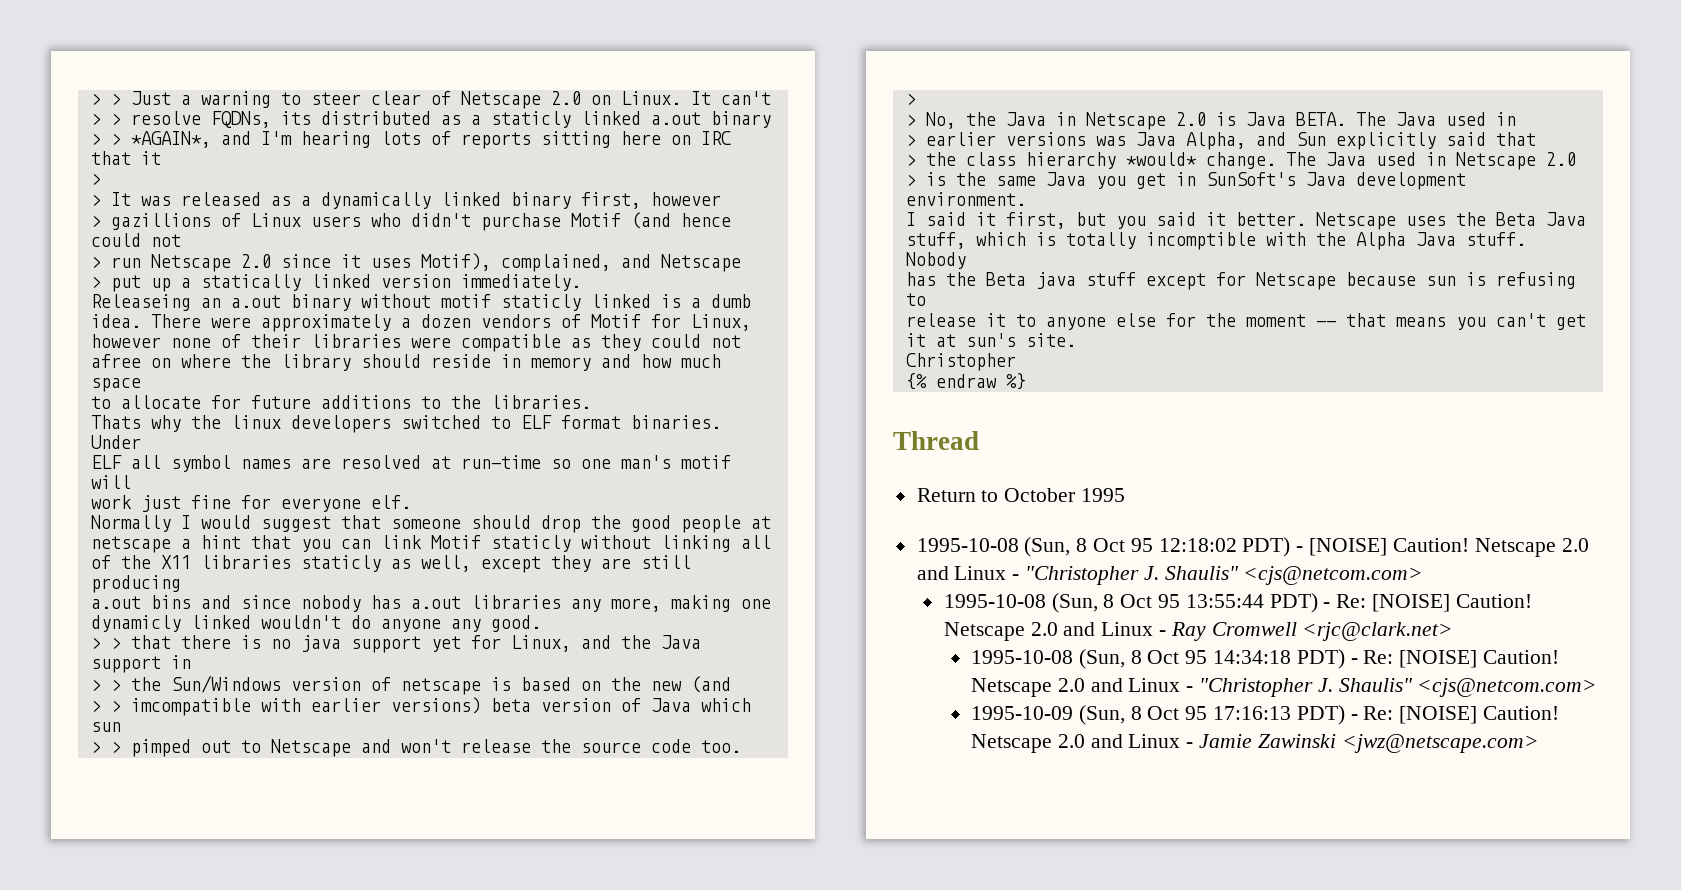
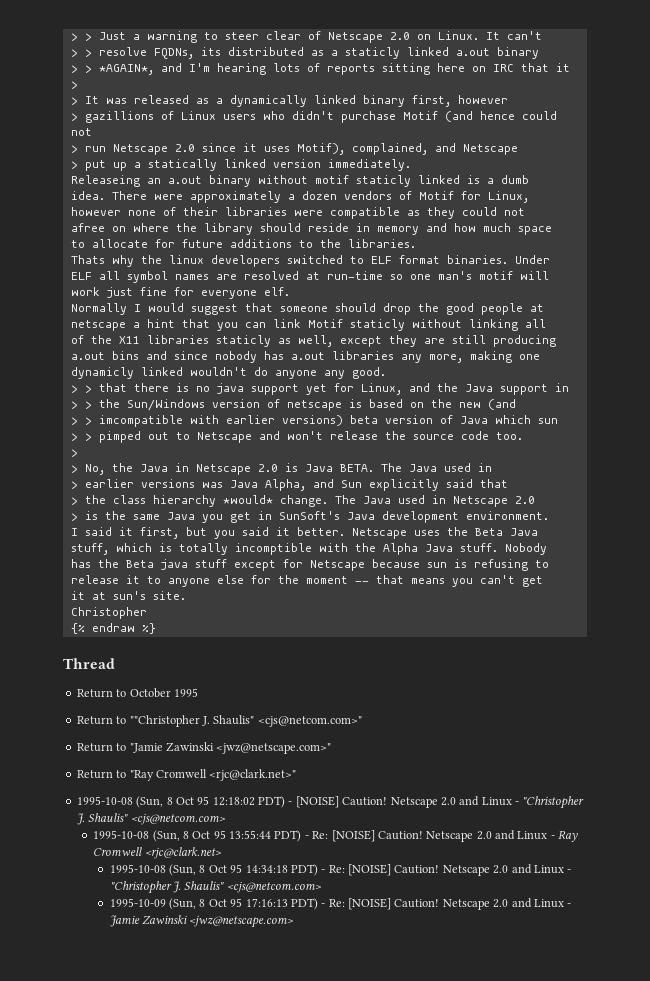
(1126, 495) none -> [76,715,362,727] [76,742,332,754] [76,769,297,781] // Return to ""Christopher J. Shaulis" <cjs@netcom.com>" // Return to "Jamie Zawinski <jwz@netscape.com>" // Return to "Ray Cromwell <rjc@clark.net>"

